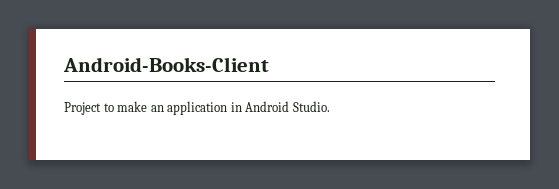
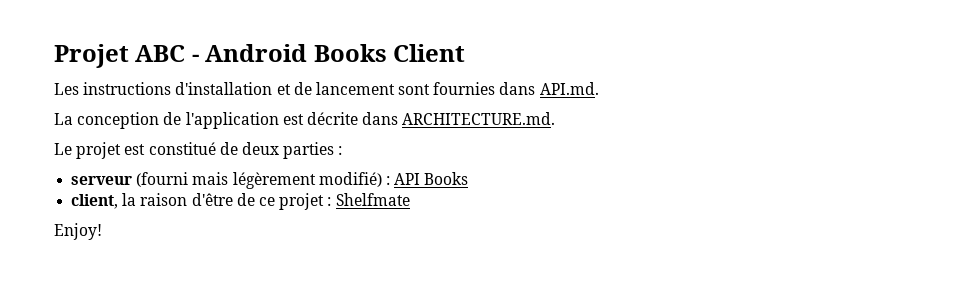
[63,57,269,72] [64,101,330,115] Android-Books-Client // Project to make an application in Android Studio. -> [54,44,466,68] [54,82,599,95] [54,112,556,129] [54,142,343,159] [71,172,469,189] [71,193,410,210] [54,223,102,240] Projet ABC - Android Books Client // Les instructions d'installation et de lancement sont fournies dans API.md. // La conception de l'application est décrite dans ARCHITECTURE.md. // Le projet est constitué de deux parties : // serveur (fourni mais légèrement modifié) : API Books // client, la raison d'être de ce projet : Shelfmate // Enjoy!

